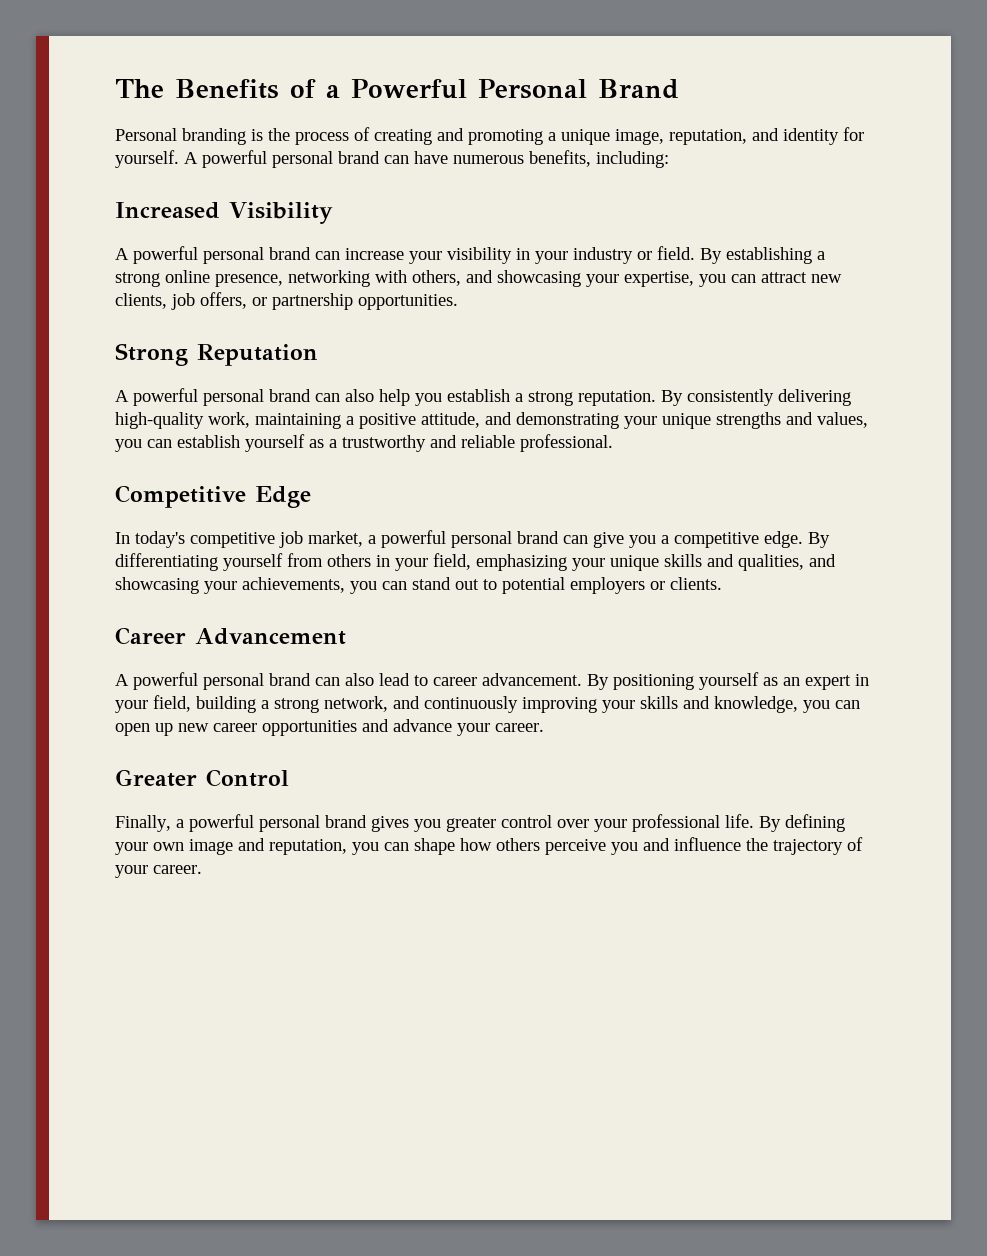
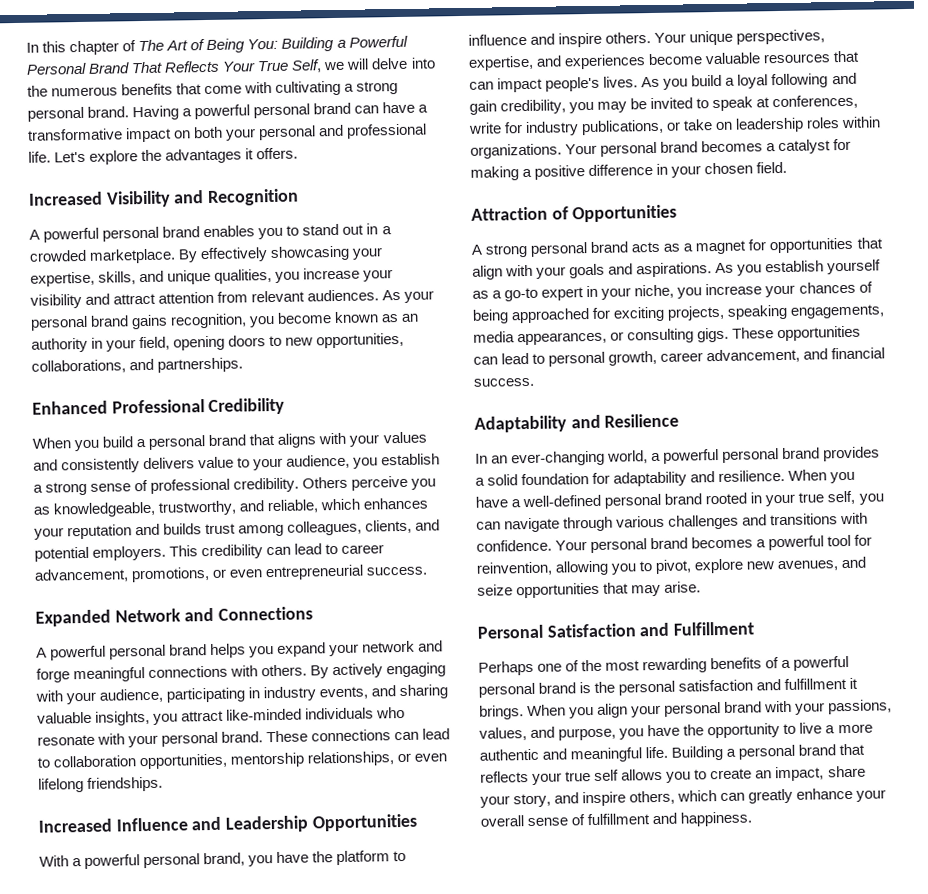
[115,79,679,99] [115,127,864,145] [115,150,198,168] The Benefits of a Powerful Personal Brand // Personal branding is the process of creating and promoting a unique image, reputation, and identity for yourself. A -> [26,35,408,56] [26,57,436,75] [27,80,399,97] [27,105,193,122] In this chapter of The Art of Being You: Building a Powerful Personal Brand That Reflects Your True Self, we will delve into the numerous benefits that come with cultivating a strong personal brand. Having a
[453,150,669,168] numerous benefits, including: -> [418,104,429,113] [27,123,428,143] [28,147,299,165] a transformative impact on both your personal and professional life. Let's explore the advantages it offers.
[115,246,825,264] [115,270,842,287] [115,292,458,310] [115,343,318,366] [115,388,851,406] [115,412,868,429] [115,434,613,452] [115,485,311,508] [115,530,830,548] [115,553,836,571] [115,577,722,594] [115,627,346,645] [115,672,869,690] [115,695,860,713] [115,719,544,736] [115,769,289,787] [115,814,845,832] [115,837,863,855] [115,865,202,878] // A powerful personal brand can increase your visibility in your industry or field. By establishing a strong online presence, networking with others, and showcasing your expertise, you can attract new clients, job offers, or partnership opportunities. // Strong Reputation // A powerful personal brand can also help you establish a strong reputation. By consistently delivering high-quality work, maintaining a positive attitude, and demonstrating your unique strengths and values, you can establish yourself as a trustworthy and reliable professional. // Competitive Edge // In today's competitive job market, a powerful personal brand can give you a competitive edge. By differentiating yourself from others in your field, emphasizing your unique skills and qualities, and showcasing your achievements, you can stand out to potential employers or clients. // Career Advancement // A powerful personal brand can also lead to career advancement. By positioning yourself as an expert in your field, building a strong network, and continuously improving your skills and knowledge, you can open up new career opportunities and advance your career. // Greater Control // Finally, a powerful personal brand gives you greater control over your professional life. By defining your own image and reputation, you can shape how others perceive you and influence the trajectory of your career. -> [173,188,300,206] [29,223,392,243] [29,245,384,264] [30,267,394,287] [30,289,435,309] [30,311,420,331] [31,332,405,353] [31,357,244,374] [32,397,286,416] [32,431,427,452] [33,453,441,474] [33,475,437,496] [33,497,429,518] [34,519,441,540] [34,543,385,562] [34,564,428,583] [35,606,314,627] [36,640,444,661] [36,662,447,683] [35,684,449,705] [37,706,406,726] [37,728,451,748] [37,751,448,770] [38,776,164,793] [38,813,418,833] [39,850,407,870] [468,29,826,48] [468,50,860,71] [469,72,857,93] [469,94,859,115] [468,116,882,136] [470,138,852,159] [470,161,788,181] [471,204,678,223] [471,237,883,258] [472,259,882,280] [472,281,873,302] [472,304,886,324] [473,325,862,346] [473,347,886,367] [473,377,535,387] [474,413,680,433] [475,446,881,467] [475,469,856,487] [475,490,884,509] [476,512,869,533] [476,534,873,554] [476,556,867,576] [477,581,702,599] [477,621,755,639] [478,655,850,676] [478,677,859,698] [479,699,893,720] [479,722,873,741] [479,743,866,763] [480,765,866,785] [480,787,887,808] [480,811,753,827] and Recognition // A powerful personal brand enables you to stand out in a crowded marketplace. By effectively showcasing your expertise, skills, and unique qualities, you increase your visibility and attract attention from relevant audiences. As your personal brand gains recognition, you become known as an authority in your field, opening doors to new opportunities, collaborations, and partnerships. // Enhanced Professional Credibility // When you build a personal brand that aligns with your values and consistently delivers value to your audience, you establish a strong sense of professional credibility. Others perceive you as knowledgeable, trustworthy, and reliable, which enhances your reputation and builds trust among colleagues, clients, and potential employers. This credibility can lead to career advancement, promotions, or even entrepreneurial success. // Expanded Network and Connections // A powerful personal brand helps you expand your network and forge meaningful connections with others. By actively engaging with your audience, participating in industry events, and sharing valuable insights, you attract like-minded individuals who resonate with your personal brand. These connections can lead to collaboration opportunities, mentorship relationships, or even lifelong friendships. // Increased Influence and Leadership Opportunities // With a powerful personal brand, you have the platform to influence and inspire others. Your unique perspectives, expertise, and experiences become valuable resources that can impact people's lives. As you build a loyal following and gain credibility, you may be invited to speak at conferences, write for industry publications, or take on leadership roles within organizations. Your personal brand becomes a catalyst for making a positive difference in your chosen field. // Attraction of Opportunities // A strong personal brand acts as a magnet for opportunities that align with your goals and aspirations. As you establish yourself as a go-to expert in your niche, you increase your chances of being approached for exciting projects, speaking engagements, media appearances, or consulting gigs. These opportunities can lead to personal growth, career advancement, and financial success. // Adaptability and Resilience // In an ever-changing world, a powerful personal brand provides a solid foundation for adaptability and resilience. When you have a well-defined personal brand rooted in your true self, you can navigate through various challenges and transitions with confidence. Your personal brand becomes a powerful tool for reinvention, allowing you to pivot, explore new avenues, and seize opportunities that may arise. // Personal Satisfaction and Fulfillment // Perhaps one of the most rewarding benefits of a powerful personal brand is the personal satisfaction and fulfillment it brings. When you align your personal brand with your passions, values, and purpose, you have the opportunity to live a more authentic and meaningful life. Building a personal brand that reflects your true self allows you to create an impact, share your story, and inspire others, which can greatly enhance your overall sense of fulfillment and happiness.

